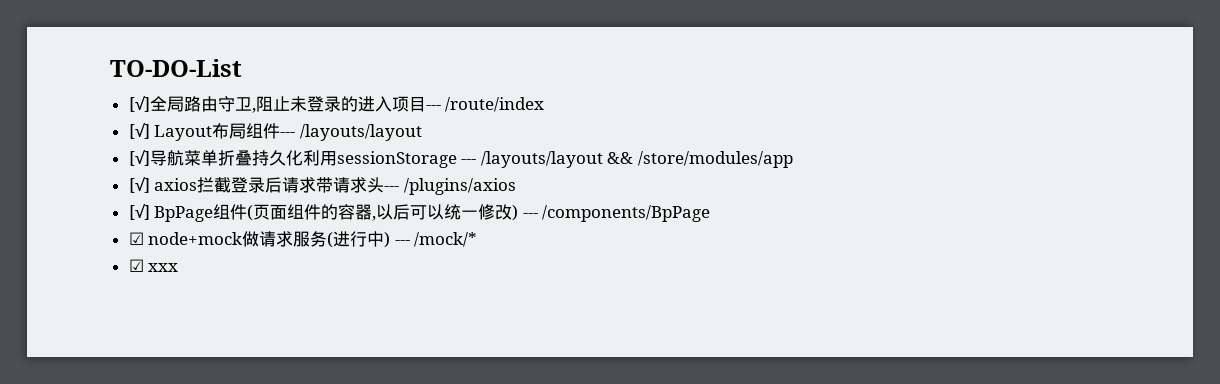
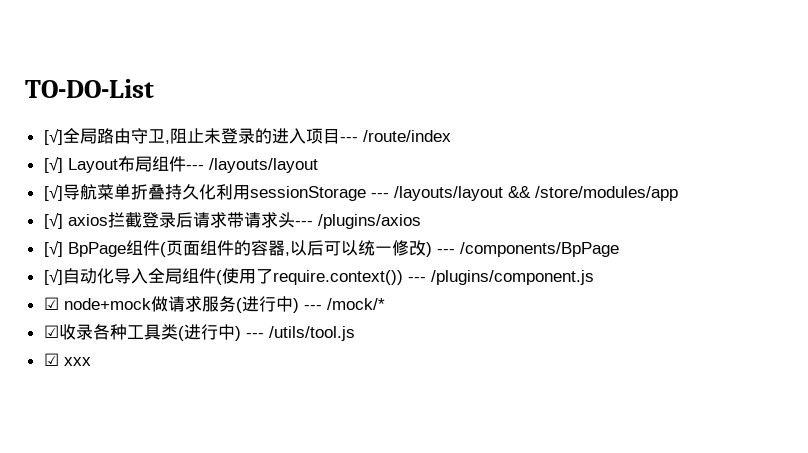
(711, 213) none -> [43,268,594,285] // [√]自动化导入全局组件(使用了require.context()) --- /plugins/component.js
(478, 239) none -> [43,324,355,341] // ☑收录各种工具类(进行中) --- /utils/tool.js

